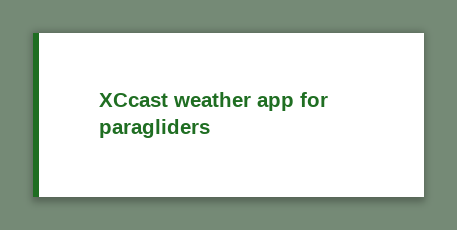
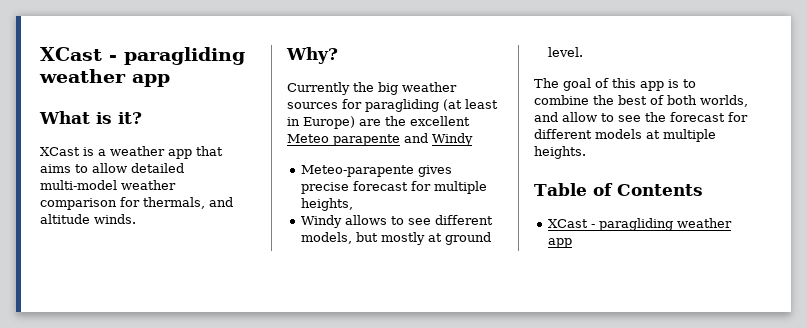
[99,92,328,111] [99,119,210,138] XCcast weather app for paragliders -> [40,47,245,65] [39,69,170,87] [39,111,142,124] [40,146,223,159] [40,163,184,173] [40,180,176,190] [40,197,233,210] [40,214,136,224] [286,47,338,64] [287,82,457,95] [287,99,498,112] [287,116,470,129] [287,133,473,146] [301,165,453,177] [301,181,488,194] [301,198,354,211] [301,215,494,228] [301,232,492,245] [548,47,584,57] [534,78,696,91] [534,95,748,107] [534,112,748,122] [534,129,716,142] [534,146,586,159] [534,183,703,196] [548,218,733,231] [548,238,573,248] XCast - paragliding weather app // What is it? // XCast is a weather app that aims to allow detailed multi-model weather comparison for thermals, and altitude winds. // Why? // Currently the big weather sources for paragliding (at least in Europe) are the excellent Meteo parapente and Windy // Meteo-parapente gives precise forecast for multiple heights, // Windy allows to see different models, but mostly at ground level. // The goal of this app is to combine the best of both worlds, and allow to see the forecast for different models at multiple heights. // Table of Contents // XCast - paragliding weather app

